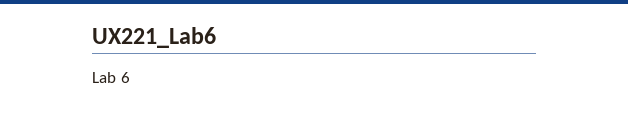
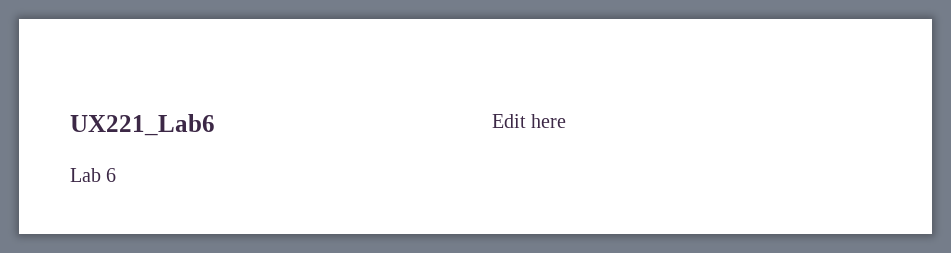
(130, 77) none -> [492,114,567,128] // Edit here

